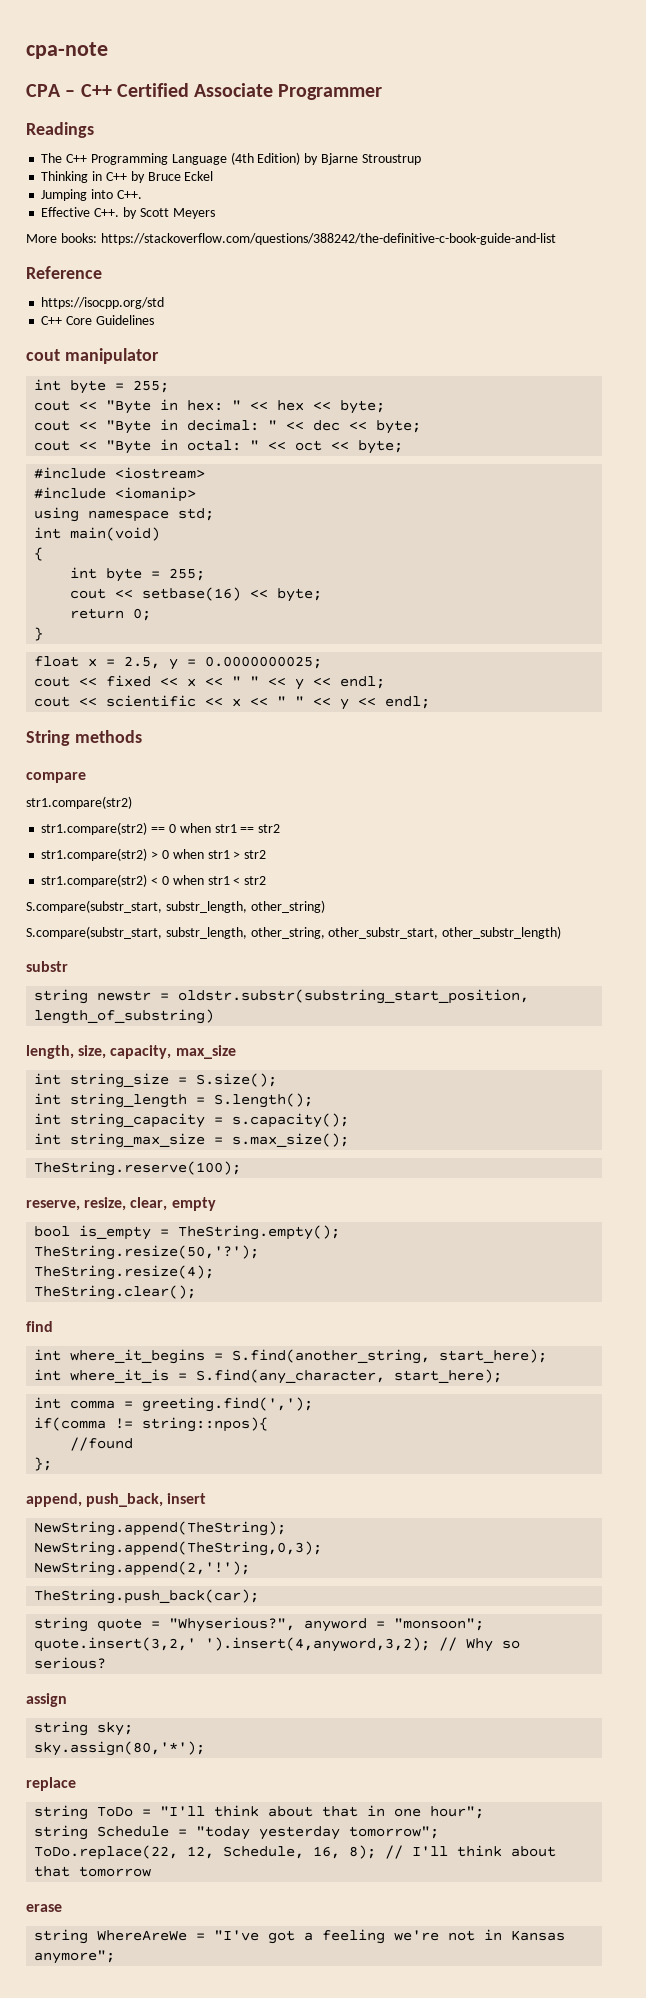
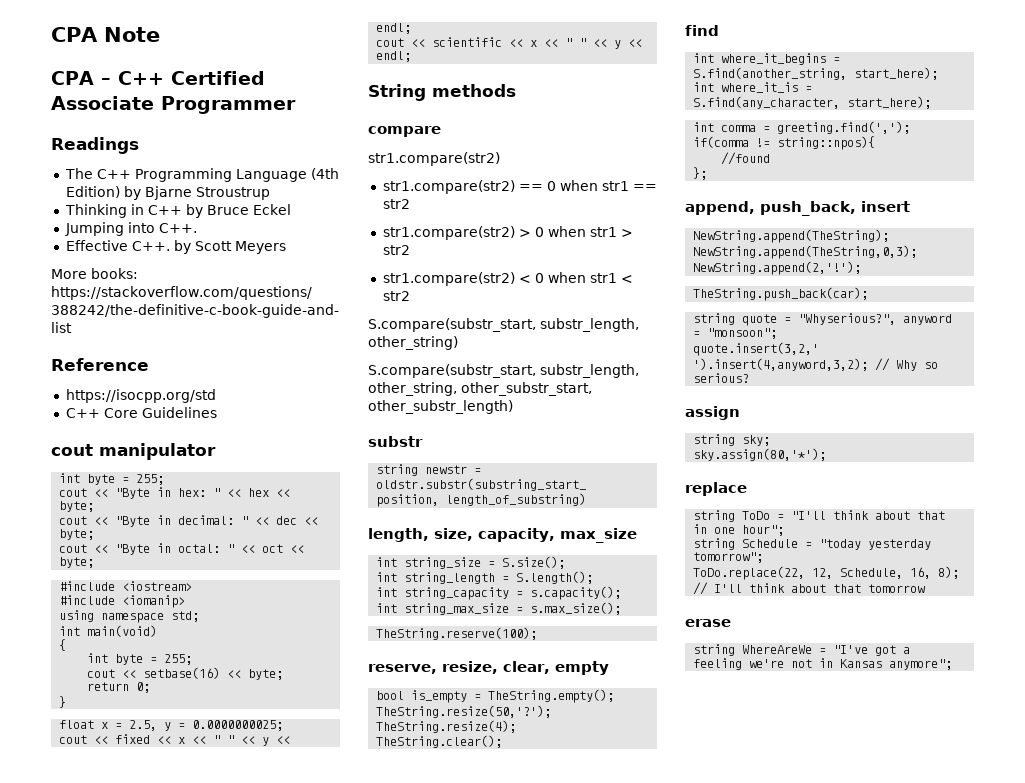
[26,42,108,59] cpa-note -> [51,27,160,42] CPA Note

